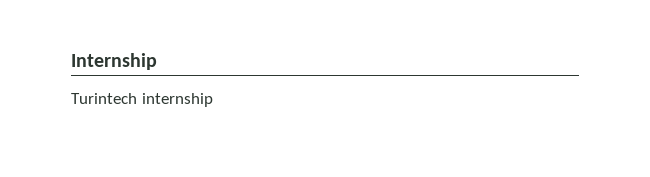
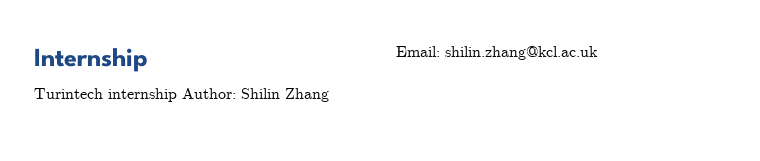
(213, 100) none -> [182,88,329,102] [396,46,598,60] Author: Shilin Zhang Email: shilin.zhang@kcl.ac.uk

